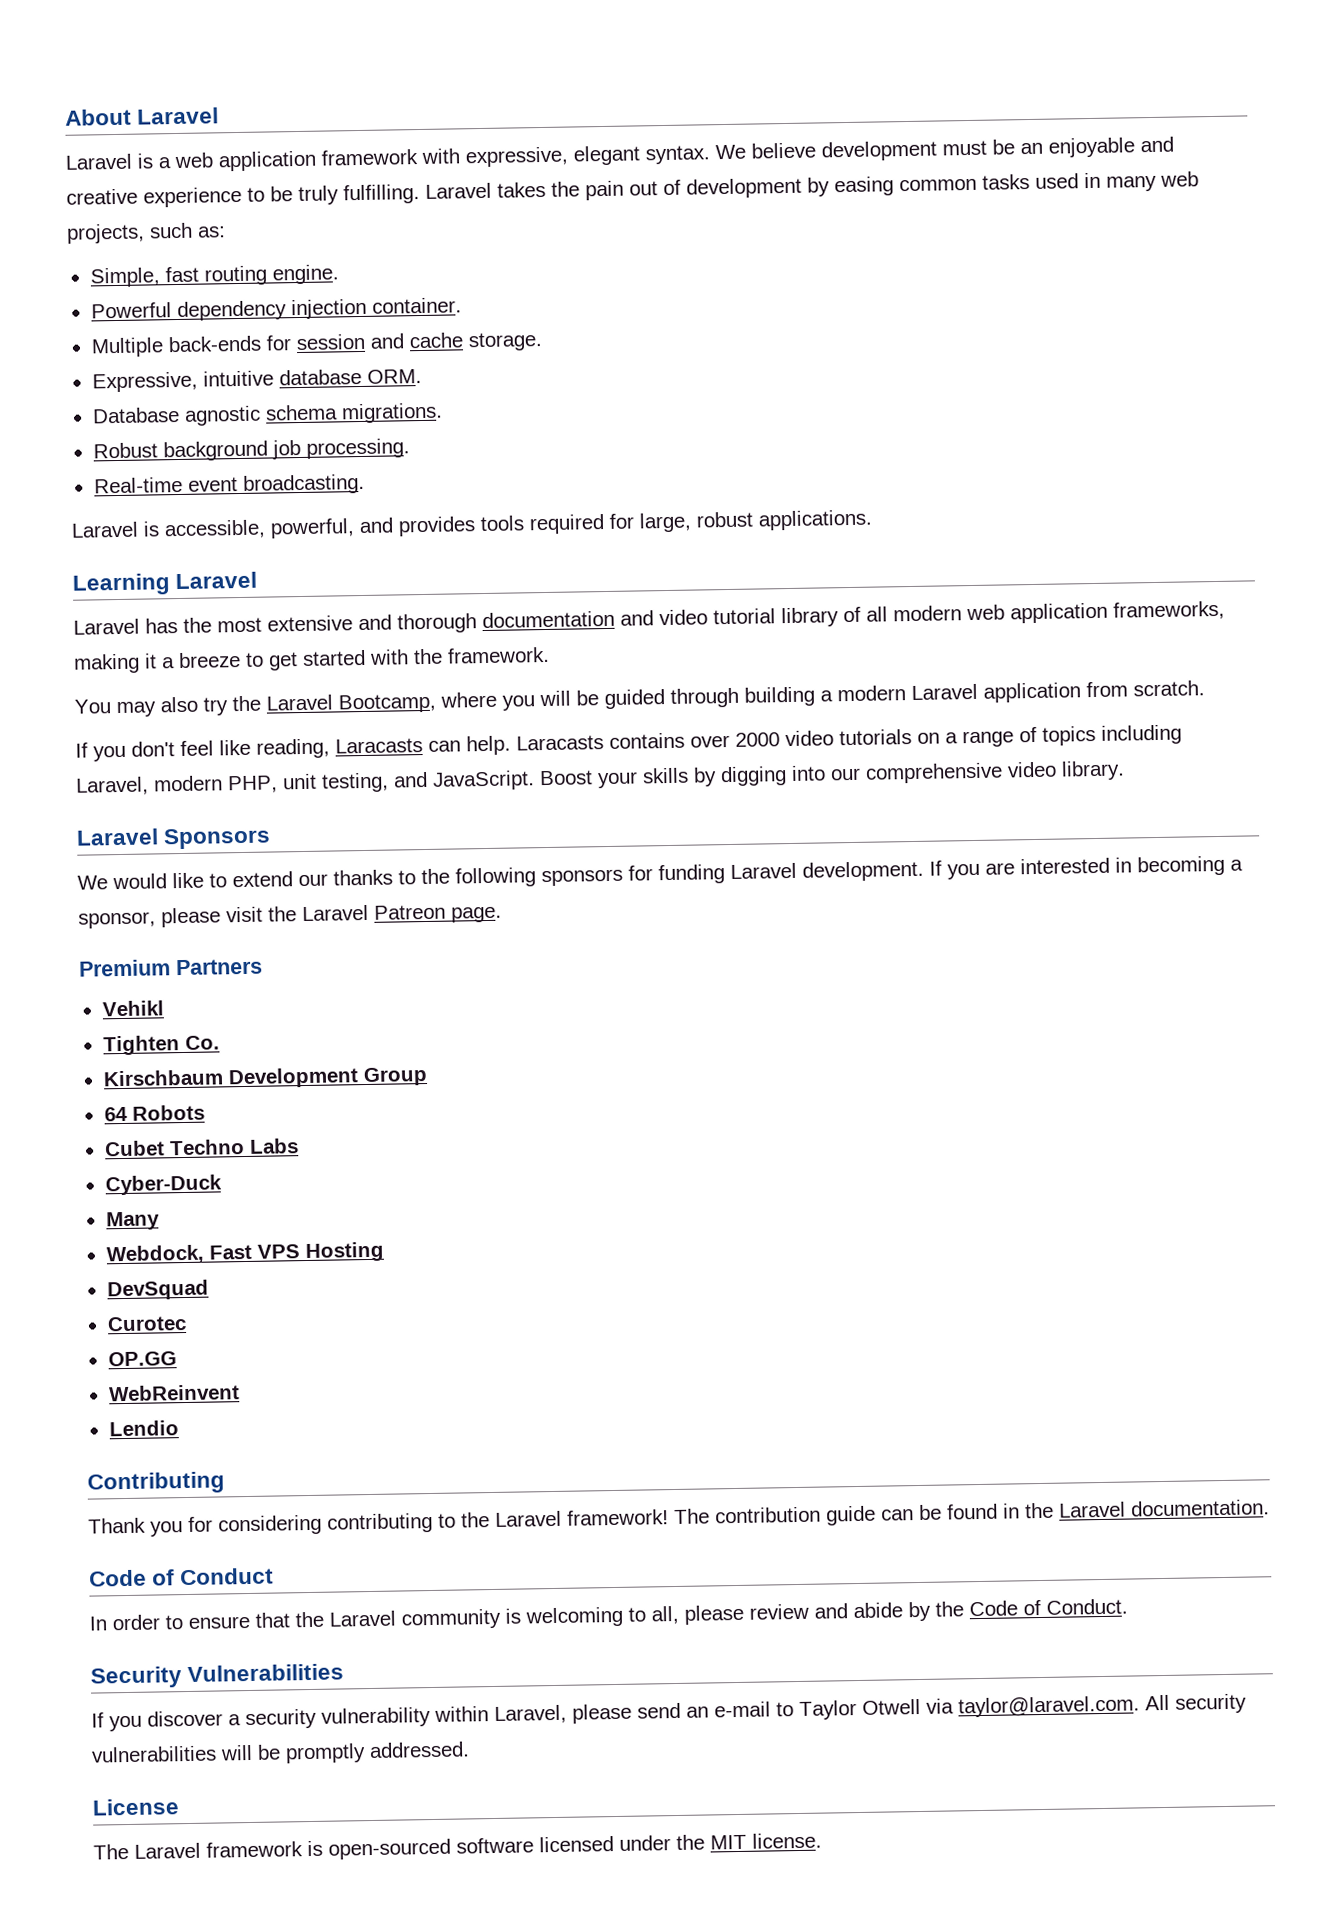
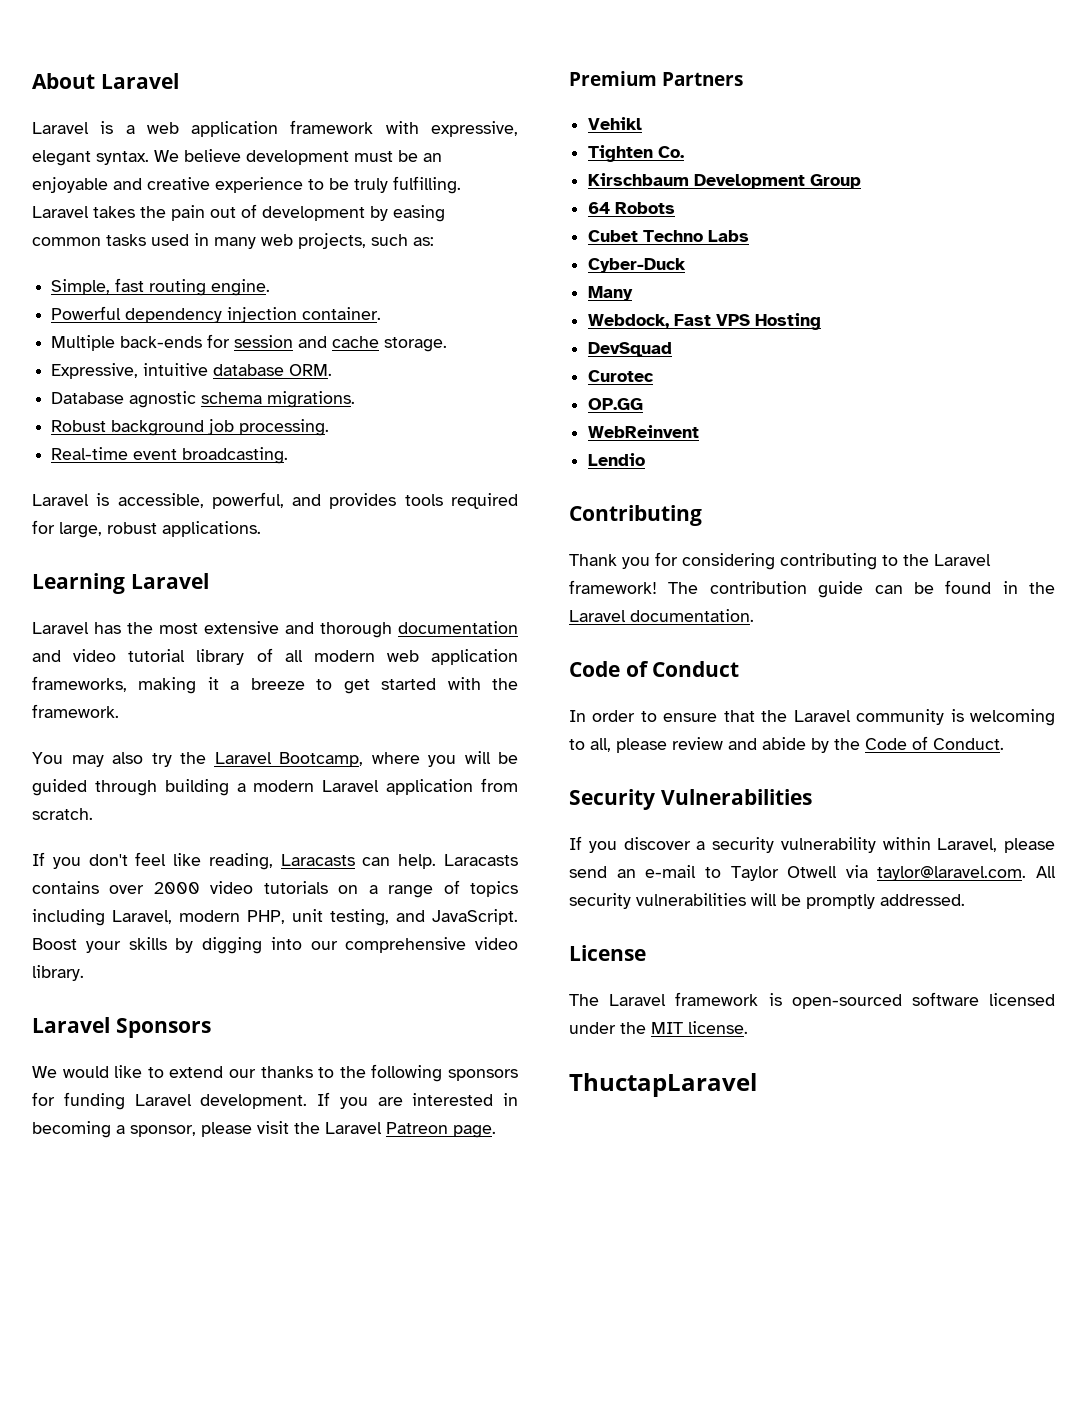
(822, 1840) none -> [569,1073,757,1097] // ThuctapLaravel

